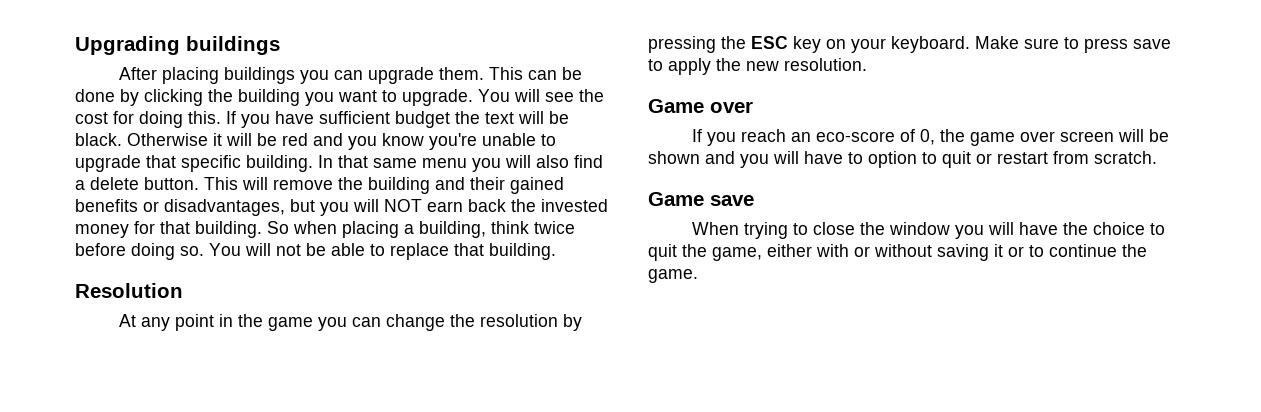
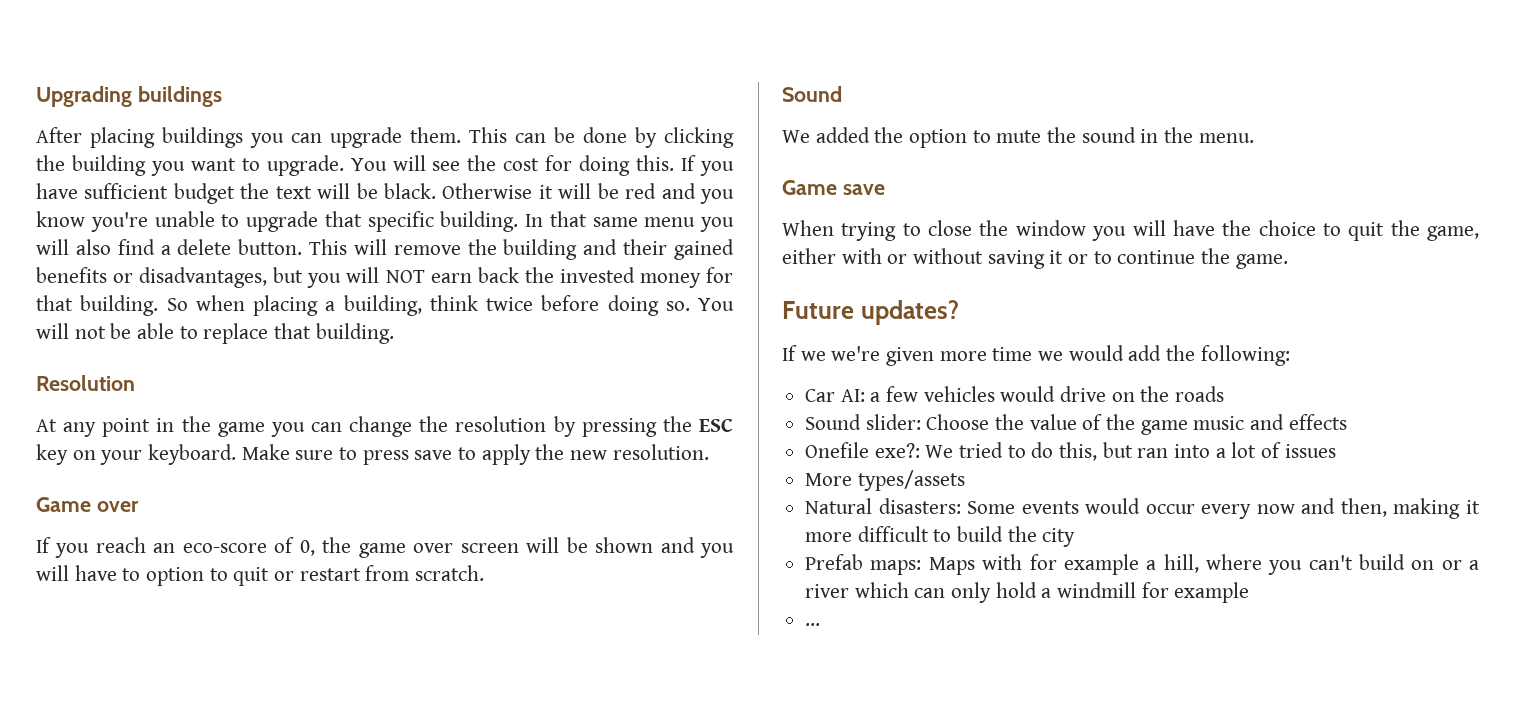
(1157, 157) none -> [782,86,842,102] [782,127,1254,148] // Sound // We added the option to mute the sound in the menu.
(698, 276) none -> [782,300,959,325] [782,345,1290,366] [805,386,1225,402] [805,414,1347,435] [805,442,1336,461] [805,470,965,491] [805,498,1480,519] [805,526,1076,547] [805,554,1480,575] [805,582,1250,603] [805,623,821,626] // Future updates? // If we we're given more time we would add the following: // Car AI: a few vehicles would drive on the roads // Sound slider: Choose the value of the game music and effects // Onefile exe?: We tried to do this, but ran into a lot of issues // More types/assets // Natural disasters: Some events would occur every now and then, making it more difficult to build the city // Prefab maps: Maps with for example a hill, where you can't build on or a river which can only hold a windmill for example // ...

